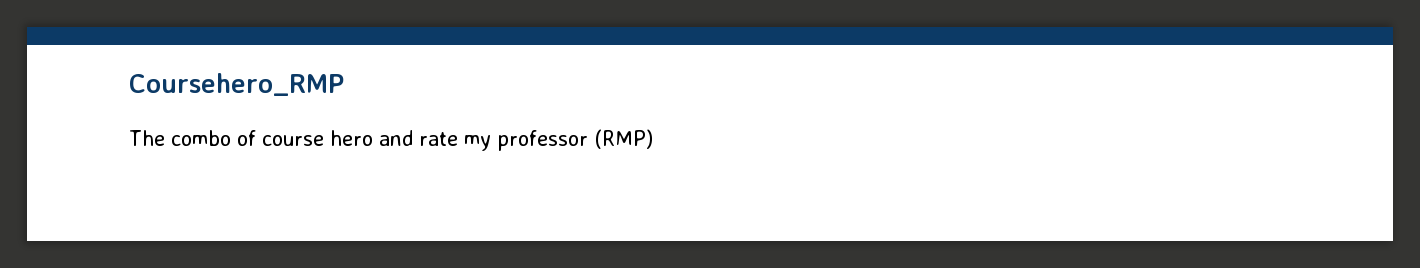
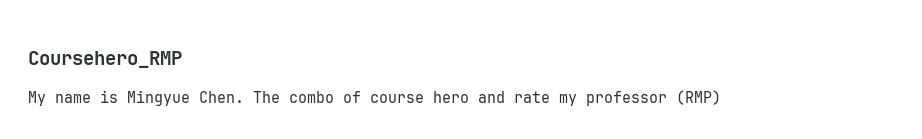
(344, 84) none -> [28,90,244,106] My name is Mingyue Chen.

